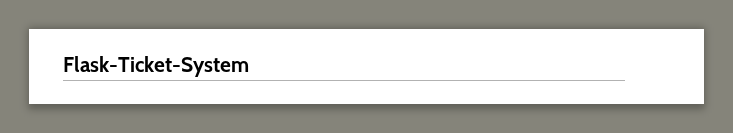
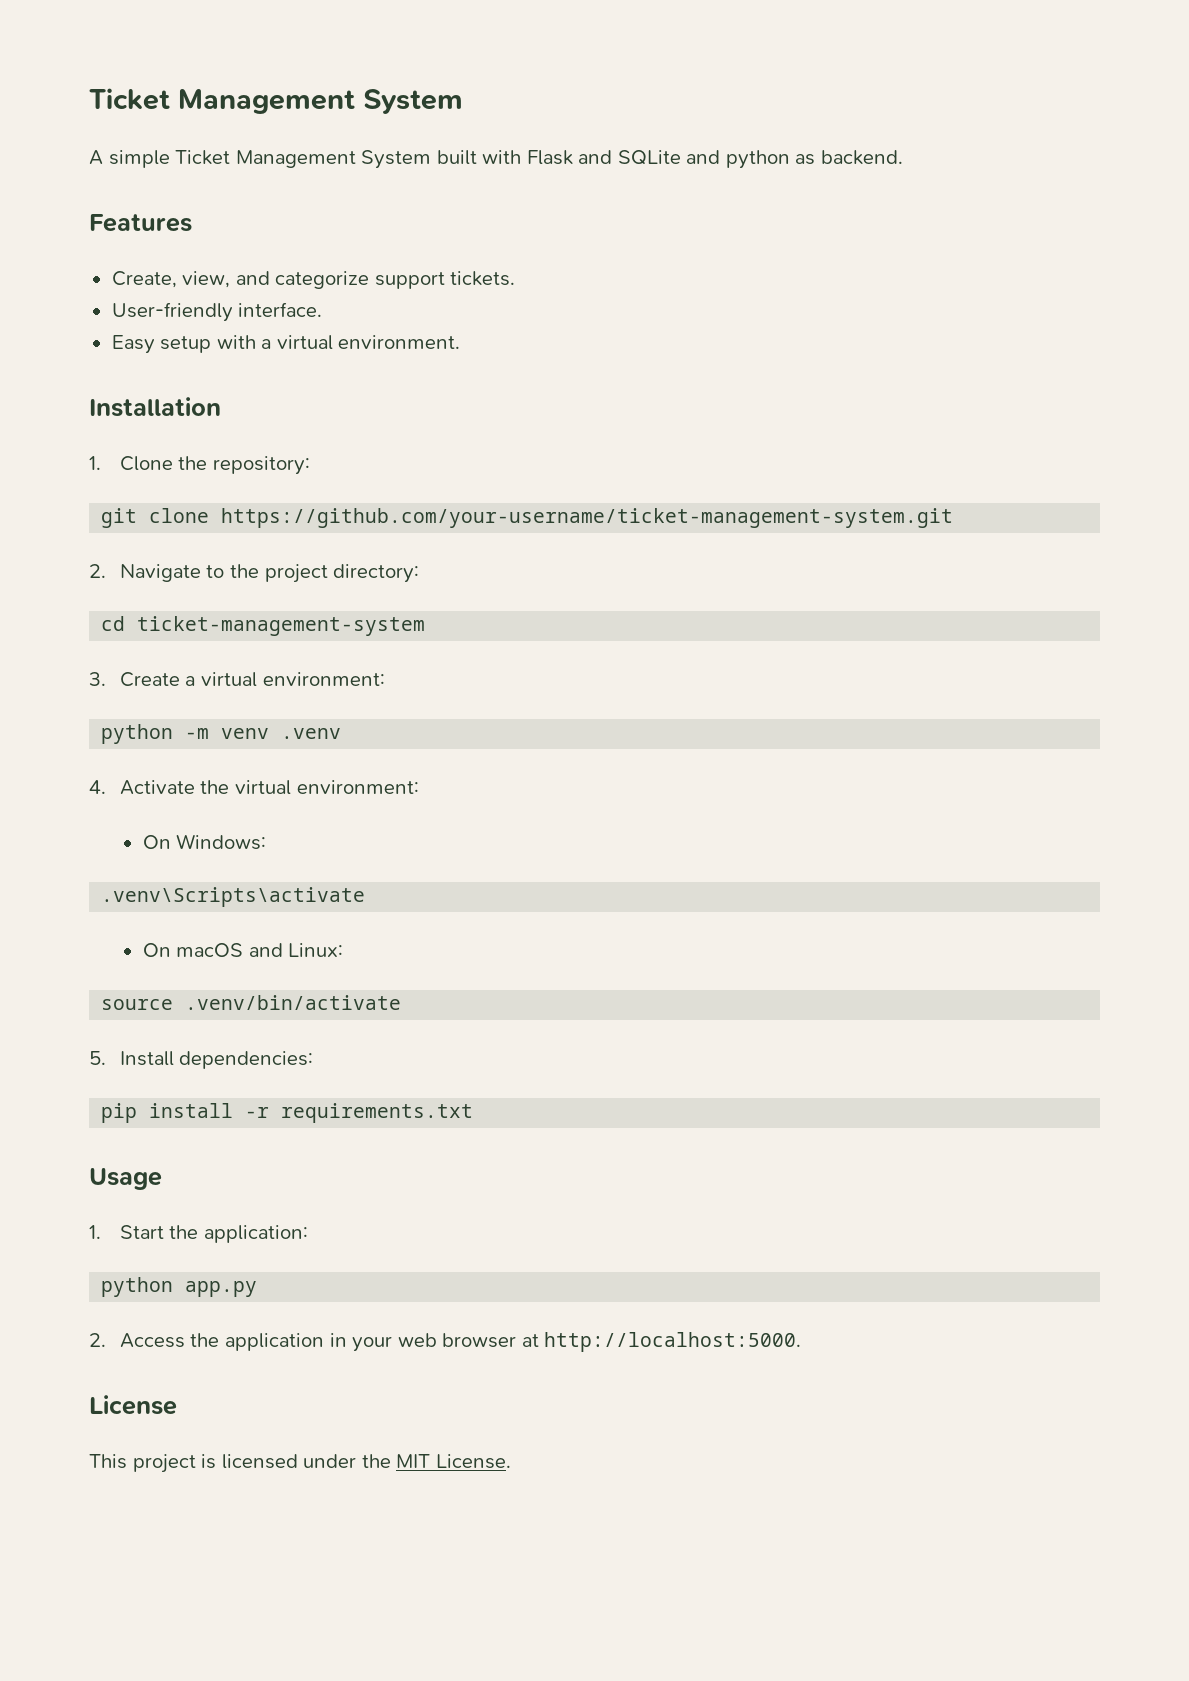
[63,56,249,77] Flask-Ticket-System -> [89,88,463,114] [89,150,903,169] [89,214,192,232] [111,271,516,289] [111,302,323,322] [111,335,461,354] [89,397,221,417] [89,456,311,475] [101,508,954,528] [89,564,420,583] [101,616,426,636] [89,672,385,687] [101,724,342,744] [89,780,419,795] [142,834,267,850] [101,887,366,907] [142,943,344,957] [101,995,402,1010] [89,1051,314,1069] [101,1103,474,1123] [89,1168,162,1190] [89,1225,309,1243] [101,1277,258,1297] [89,1332,802,1352] [89,1395,177,1415] [89,1454,511,1473] Ticket Management System // A simple Ticket Management System built with Flask and SQLite and python as backend. // Features // Create, view, and categorize support tickets. // User-friendly interface. // Easy setup with a virtual environment. // Installation // 1. Clone the repository: // git clone https://github.com/your-username/ticket-management-system.git // 2. Navigate to the project directory: // cd ticket-management-system // 3. Create a virtual environment: // python -m venv .venv // 4. Activate the virtual environment: // On Windows: // .venv\Scripts\activate // On macOS and Linux: // source .venv/bin/activate // 5. Install dependencies: // pip install -r requirements.txt // Usage // 1. Start the application: // python app.py // 2. Access the application in your web browser at http://localhost:5000. // License // This project is licensed under the MIT License.

